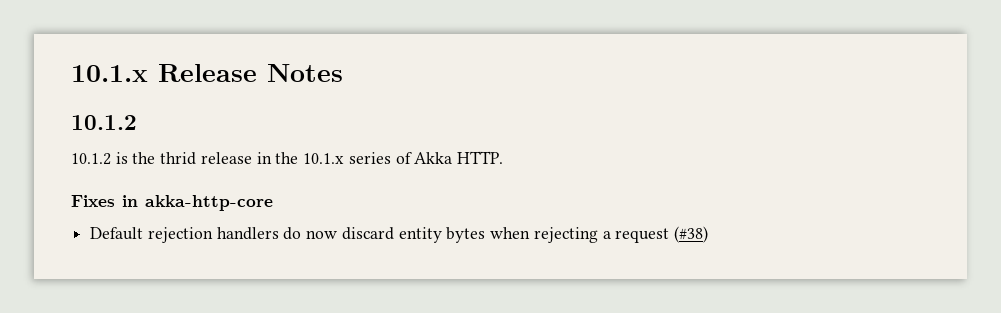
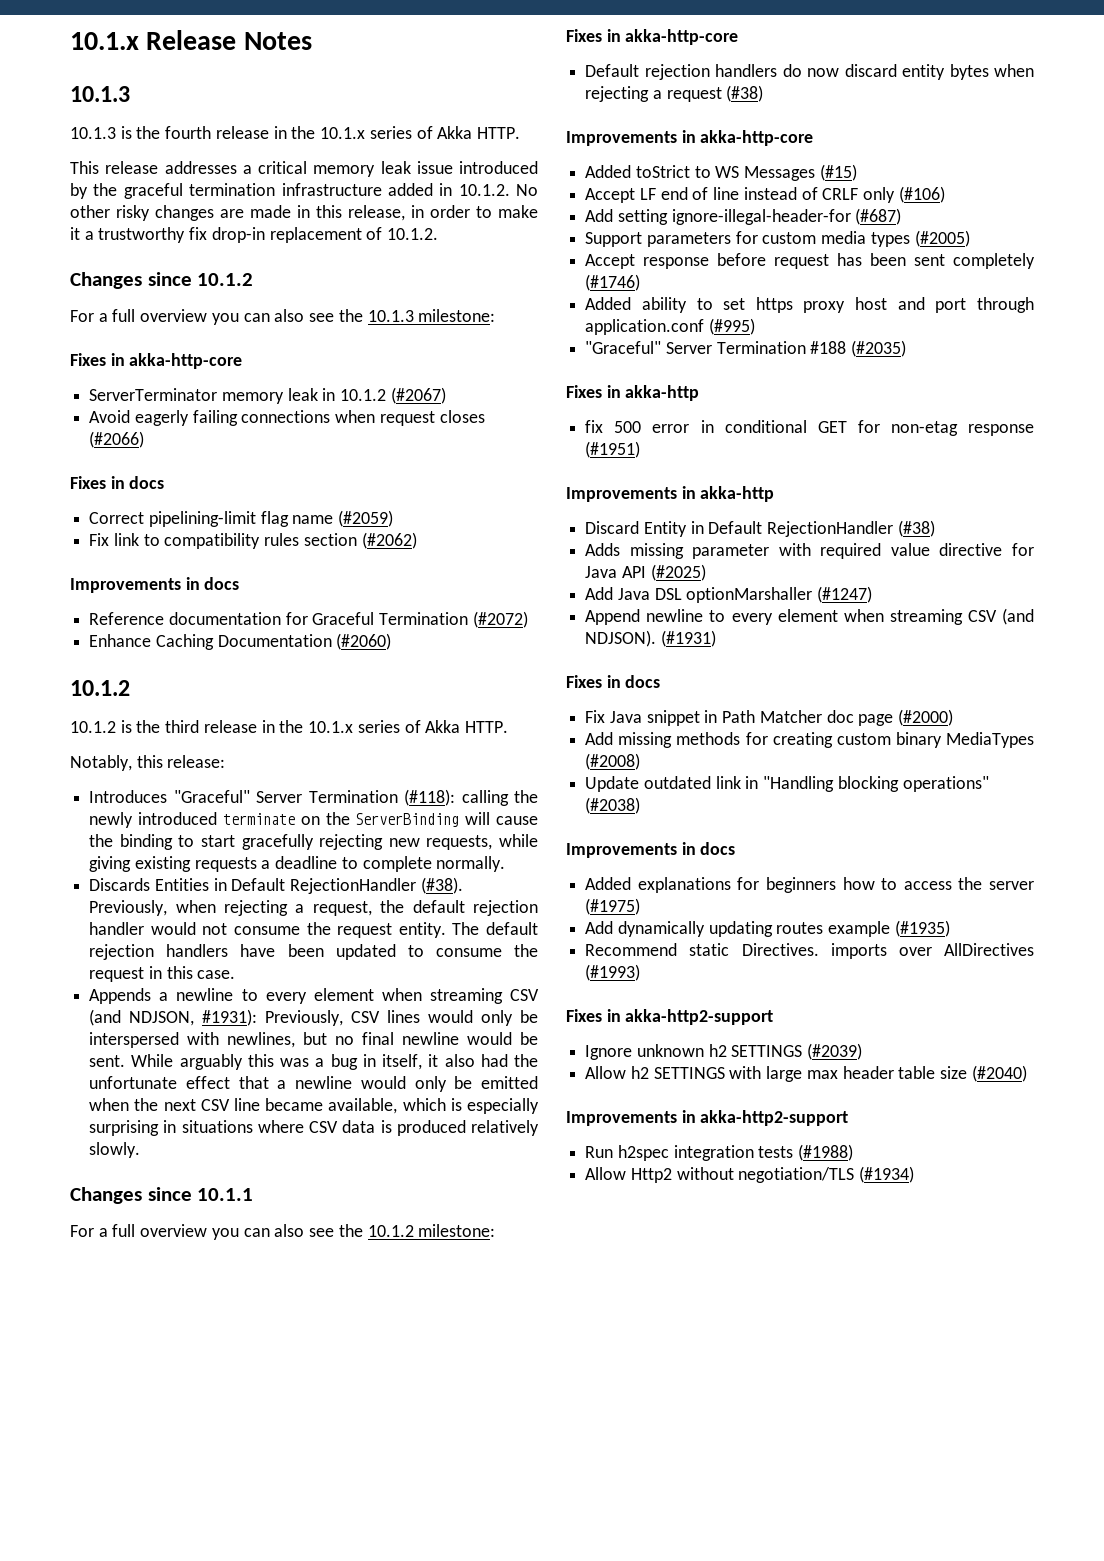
[71,115,137,130] [71,151,503,165] 10.1.2 // 10.1.2 is the thrid release in the 10.1.x series of Akka HTTP. -> [70,86,130,102] [70,126,520,139] [70,161,538,177] [70,183,538,199] [70,205,538,221] [70,227,439,243] [70,272,254,289] [70,309,496,325] [70,353,243,369] [89,387,446,404] [89,410,485,426] [89,431,145,448] [70,476,165,489] [89,510,394,527] [89,532,417,549] [70,577,240,593] [89,611,528,628] [89,633,392,650] [70,680,130,696] [70,720,508,733] [70,755,226,771] [89,789,538,806] [89,812,538,828] [89,834,538,850] [89,856,506,872] [89,877,463,894] [89,900,538,916] [89,922,538,938] [89,944,538,960] [89,966,236,982] [89,988,539,1004] [89,1009,538,1026] [89,1032,538,1048] [89,1054,539,1070] [89,1076,538,1092] [89,1098,539,1114] [89,1120,539,1136] [89,1142,141,1158] [70,1187,254,1204] [70,1224,496,1240] 10.1.3 // 10.1.3 is the fourth release in the 10.1.x series of Akka HTTP. // This release addresses a critical memory leak issue introduced by the graceful termination infrastructure added in 10.1.2. No other risky changes are made in this release, in order to make it a trustworthy fix drop-in replacement of 10.1.2. // Changes since 10.1.2 // For a full overview you can also see the 10.1.3 milestone: // Fixes in akka-http-core // ServerTerminator memory leak in 10.1.2 (#2067) // Avoid eagerly failing connections when request closes (#2066) // Fixes in docs // Correct pipelining-limit flag name (#2059) // Fix link to compatibility rules section (#2062) // Improvements in docs // Reference documentation for Graceful Termination (#2072) // Enhance Caching Documentation (#2060) // 10.1.2 // 10.1.2 is the third release in the 10.1.x series of Akka HTTP. // Notably, this release: // Introduces "Graceful" Server Termination (#118): calling the newly introduced terminate on the ServerBinding will cause the binding to start gracefully rejecting new requests, while giving existing requests a deadline to complete normally. // Discards Entities in Default RejectionHandler (#38). Previously, when rejecting a request, the default rejection handler would not consume the request entity. The default rejection handlers have been updated to consume the request in this case. // Appends a newline to every element when streaming CSV (and NDJSON, #1931): Previously, CSV lines would only be interspersed with newlines, but no final newline would be sent. While arguably this was a bug in itself, it also had the unfortunate effect that a newline would only be emitted when the next CSV line became available, which is especially surprising in situations where CSV data is produced relatively slowly. // Changes since 10.1.1 // For a full overview you can also see the 10.1.2 milestone:
(708, 234) none -> [566,130,814,146] [585,164,857,181] [585,186,945,203] [585,208,902,225] [585,230,970,247] [585,253,1035,269] [585,274,641,291] [585,297,1034,313] [585,318,755,335] [585,340,907,357] [566,385,700,401] [585,420,1034,436] [585,441,641,458] [566,486,775,502] [585,520,935,537] [585,543,1034,559] [585,564,706,581] [585,586,873,603] [585,608,1034,625] [585,630,716,647] [566,675,661,688] [585,709,954,726] [585,732,1034,748] [585,753,641,770] [585,776,989,792] [585,797,641,814] [566,842,736,858] [585,877,1034,893] [585,898,641,915] [585,920,950,937] [585,943,1034,959] [585,964,641,981] [566,1009,774,1025] [585,1043,863,1060] [585,1065,1027,1082] [566,1110,849,1126] [585,1144,854,1161] [585,1166,915,1183] // Improvements in akka-http-core // Added toStrict to WS Messages (#15) // Accept LF end of line instead of CRLF only (#106) // Add setting ignore-illegal-header-for (#687) // Support parameters for custom media types (#2005) // Accept response before request has been sent completely (#1746) // Added ability to set https proxy host and port through application.conf (#995) // "Graceful" Server Termination #188 (#2035) // Fixes in akka-http // fix 500 error in conditional GET for non-etag response (#1951) // Improvements in akka-http // Discard Entity in Default RejectionHandler (#38) // Adds missing parameter with required value directive for Java API (#2025) // Add Java DSL optionMarshaller (#1247) // Append newline to every element when streaming CSV (and NDJSON). (#1931) // Fixes in docs // Fix Java snippet in Path Matcher doc page (#2000) // Add missing methods for creating custom binary MediaTypes (#2008) // Update outdated link in "Handling blocking operations" (#2038) // Improvements in docs // Added explanations for beginners how to access the server (#1975) // Add dynamically updating routes example (#1935) // Recommend static Directives. imports over AllDirectives (#1993) // Fixes in akka-http2-support // Ignore unknown h2 SETTINGS (#2039) // Allow h2 SETTINGS with large max header table size (#2040) // Improvements in akka-http2-support // Run h2spec integration tests (#1988) // Allow Http2 without negotiation/TLS (#1934)

